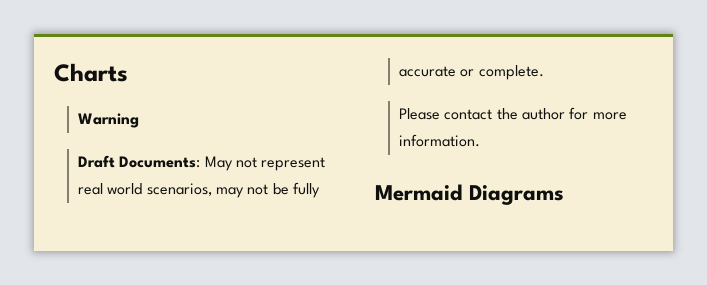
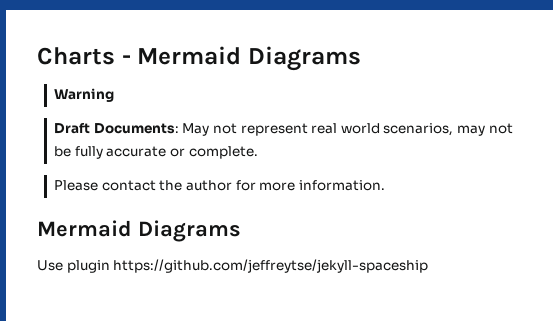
(128, 72) none -> [121,46,361,71] - Mermaid Diagrams
(565, 195) none -> [37,259,429,273] // Use plugin https://github.com/jeffreytse/jekyll-spaceship

